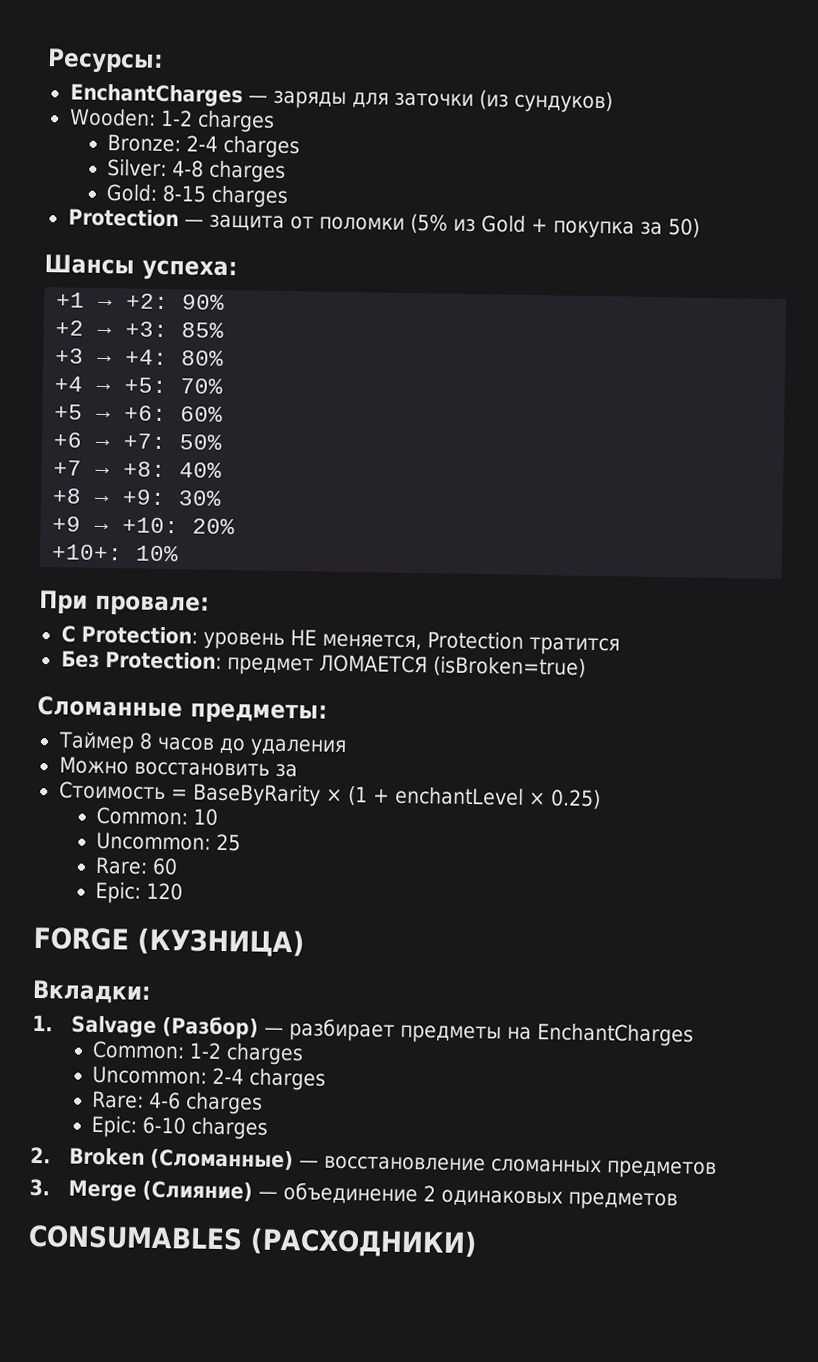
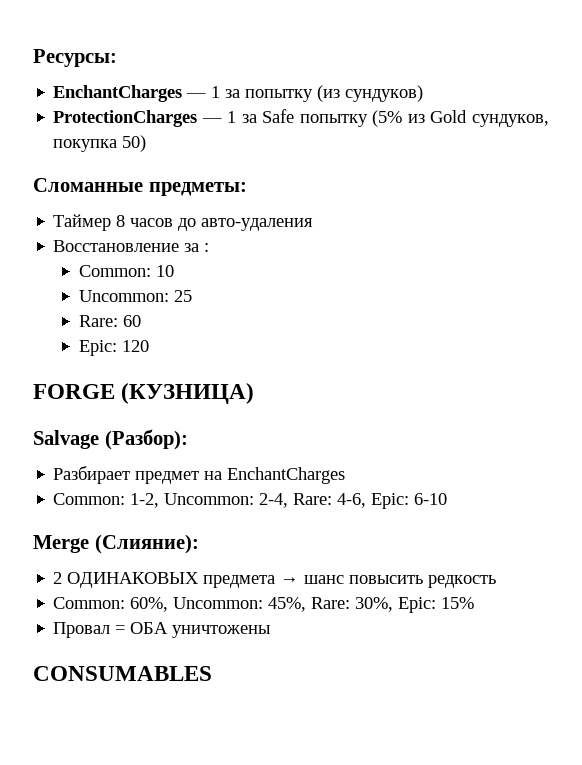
[272,90,474,109] заряды для заточки -> [211,86,314,102] 1 за попытку
[68,108,275,133] [107,134,301,159] [107,159,287,183] [106,184,290,208] [67,208,700,239] [44,254,238,282] [56,292,226,310] [55,320,225,338] [55,348,225,366] [54,376,224,394] [54,404,224,422] [53,432,223,450] [53,460,223,478] [52,488,223,506] [52,516,236,535] [51,544,180,562] [39,589,210,616] [60,625,620,656] [60,650,586,678] Wooden: 1-2 charges // Bronze: 2-4 charges // Silver: 4-8 charges // Gold: 8-15 charges // Protection — защита от поломки (5% из Gold + покупка за 50) // Шансы успеха: // +1 → +2: 90% // +2 → +3: 85% // +3 → +4: 80% // +4 → +5: 70% // +5 → +6: 60% // +6 → +7: 50% // +7 → +8: 40% // +8 → +9: 30% // +9 → +10: 20% // +10+: 10% // При провале: // С Protection: уровень НЕ меняется, Protection тратится // Без Protection: предмет ЛОМАЕТСЯ (isBroken=true) -> [53,109,549,127] [53,135,147,152] ProtectionCharges — 1 за Safe попытку (5% из Gold сундуков, покупка 50)
[249,738,347,757] [58,756,298,778] [58,781,601,810] удаления // Можно восстановить за // Стоимость = BaseByRarity × (1 + enchantLevel × 0.25) -> [201,218,314,231] [53,240,210,252] авто-удаления // Восстановление за :
[32,979,152,1004] [32,1014,694,1047] [92,1040,305,1066] [92,1065,327,1091] [92,1090,264,1115] [91,1115,269,1140] [30,1146,717,1180] [29,1178,678,1211] Вкладки: // 1. Salvage (Разбор) — разбирает предметы на EnchantCharges // Common: 1-2 charges // Uncommon: 2-4 charges // Rare: 4-6 charges // Epic: 6-10 charges // 2. Broken (Сломанные) — восстановление сломанных предметов // 3. Merge (Слияние) — объединение 2 одинаковых предметов -> [33,429,188,450] [53,466,346,484] [53,493,448,509] [33,534,199,554] [53,572,497,588] [53,597,475,613] [53,622,271,638] Salvage (Разбор): // Разбирает предмет на EnchantCharges // Common: 1-2, Uncommon: 2-4, Rare: 4-6, Epic: 6-10 // Merge (Слияние): // 2 ОДИНАКОВЫХ предмета → шанс повысить редкость // Common: 60%, Uncommon: 45%, Rare: 30%, Epic: 15% // Провал = ОБА уничтожены
[250,1227,478,1259] (РАСХОДНИКИ) -> (212, 673) none

